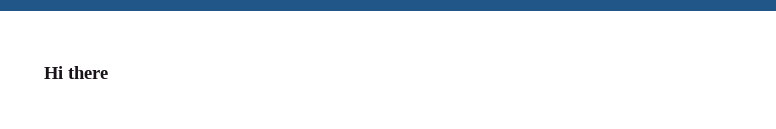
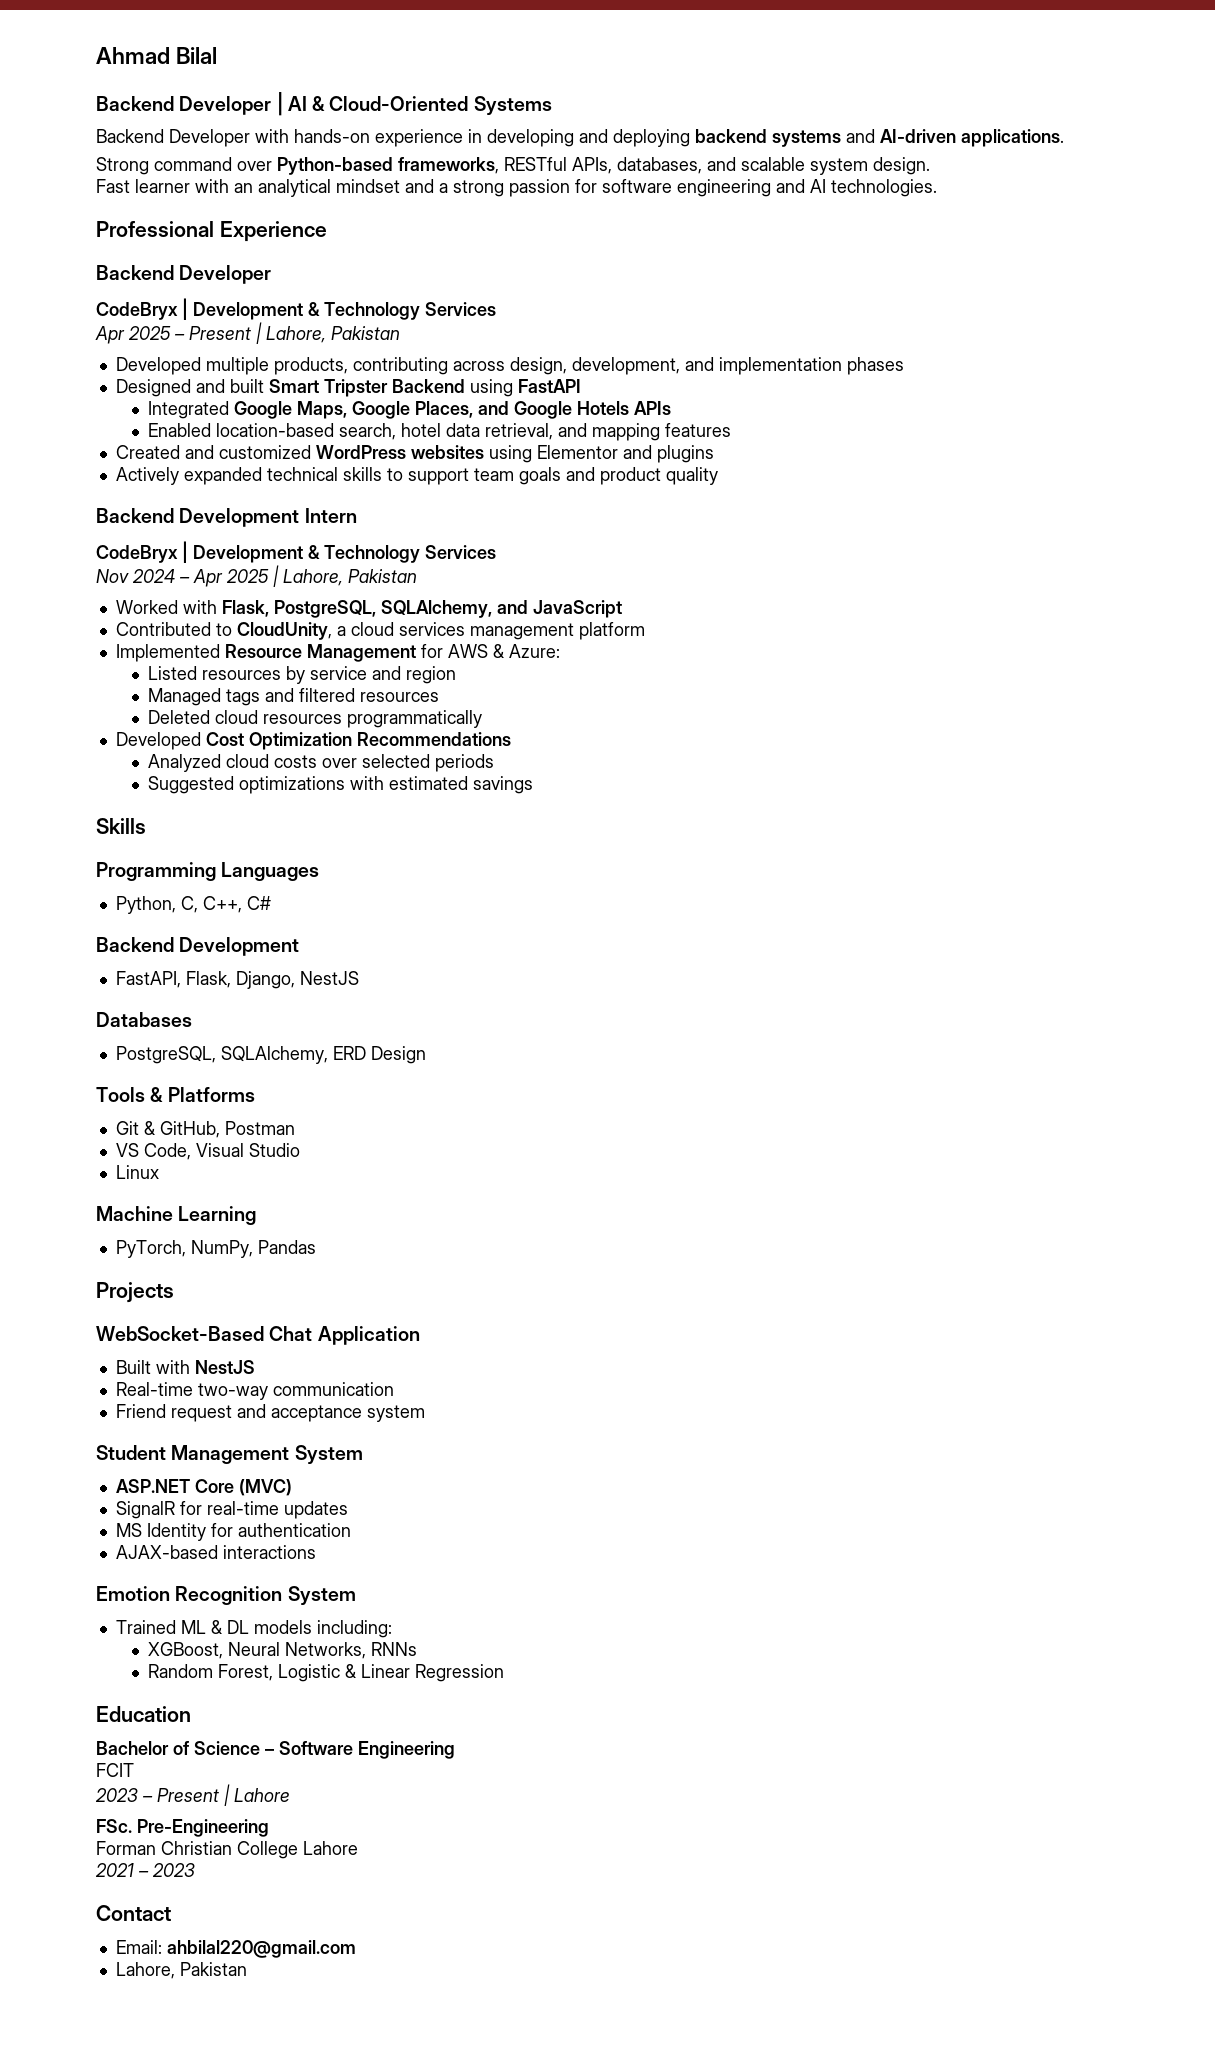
[44,66,108,79] Hi there -> [96,47,218,64] [96,92,552,116] [96,129,1064,147] [96,157,930,175] [96,179,937,197] [96,221,327,242] [96,265,272,284] [96,298,496,320] [95,322,400,344] [115,357,904,375] [115,379,581,397] [148,401,672,419] [148,423,732,441] [115,445,714,463] [115,467,718,485] [96,508,357,527] [96,541,496,563] [96,565,417,587] [115,600,622,618] [115,622,645,640] [115,644,560,662] [148,666,457,684] [148,688,440,706] [148,710,483,728] [115,732,511,750] [148,754,495,772] [148,776,534,794] [96,818,146,834] [96,862,320,881] [115,896,271,914] [96,937,300,956] [115,971,359,989] [96,1012,192,1027] [115,1046,426,1064] [96,1087,255,1102] [115,1121,295,1138] [115,1143,300,1160] [115,1165,159,1179] [96,1206,257,1225] [115,1240,316,1258] [96,1282,174,1303] [96,1326,420,1345] [115,1360,255,1374] [115,1382,394,1400] [115,1404,425,1422] [96,1445,363,1464] [115,1479,292,1496] [115,1501,348,1519] [115,1523,351,1541] [115,1545,316,1559] [96,1586,356,1605] [115,1620,392,1638] [148,1642,418,1659] [148,1664,505,1682] [96,1706,191,1722] [96,1741,455,1759] [96,1763,134,1777] [95,1784,290,1806] [96,1819,269,1837] [96,1841,358,1859] [95,1863,195,1877] [96,1905,171,1921] [115,1940,356,1958] [115,1962,247,1979] Ahmad Bilal // Backend Developer | AI & Cloud-Oriented Systems // Backend Developer with hands-on experience in developing and deploying backend systems and AI-driven applications. // Strong command over Python-based frameworks, RESTful APIs, databases, and scalable system design. // Fast learner with an analytical mindset and a strong passion for software engineering and AI technologies. // Professional Experience // Backend Developer // CodeBryx | Development & Technology Services // Apr 2025 – Present | Lahore, Pakistan // Developed multiple products, contributing across design, development, and implementation phases // Designed and built Smart Tripster Backend using FastAPI // Integrated Google Maps, Google Places, and Google Hotels APIs // Enabled location-based search, hotel data retrieval, and mapping features // Created and customized WordPress websites using Elementor and plugins // Actively expanded technical skills to support team goals and product quality // Backend Development Intern // CodeBryx | Development & Technology Services // Nov 2024 – Apr 2025 | Lahore, Pakistan // Worked with Flask, PostgreSQL, SQLAlchemy, and JavaScript // Contributed to CloudUnity, a cloud services management platform // Implemented Resource Management for AWS & Azure: // Listed resources by service and region // Managed tags and filtered resources // Deleted cloud resources programmatically // Developed Cost Optimization Recommendations // Analyzed cloud costs over selected periods // Suggested optimizations with estimated savings // Skills // Programming Languages // Python, C, C++, C# // Backend Development // FastAPI, Flask, Django, NestJS // Databases // PostgreSQL, SQLAlchemy, ERD Design // Tools & Platforms // Git & GitHub, Postman // VS Code, Visual Studio // Linux // Machine Learning // PyTorch, NumPy, Pandas // Projects // WebSocket-Based Chat Application // Built with NestJS // Real-time two-way communication // Friend request and acceptance system // Student Management System // ASP.NET Core (MVC) // SignalR for real-time updates // MS Identity for authentication // AJAX-based interactions // Emotion Recognition System // Trained ML & DL models including: // XGBoost, Neural Networks, RNNs // Random Forest, Logistic & Linear Regression // Education // Bachelor of Science – Software Engineering // FCIT // 2023 – Present | Lahore // FSc. Pre-Engineering // Forman Christian College Lahore // 2021 – 2023 // Contact // Email: ahbilal220@gmail.com // Lahore, Pakistan

